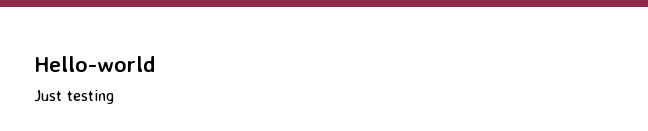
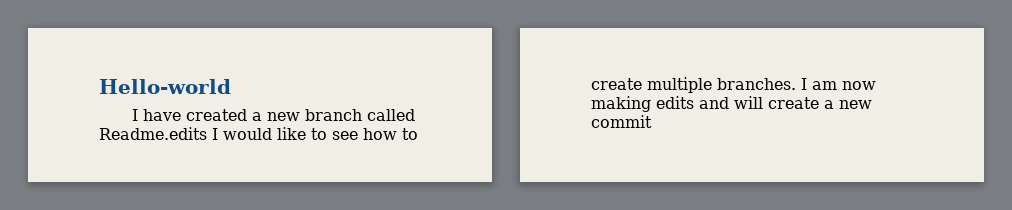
[34,90,114,104] Just testing -> [132,109,416,121] [99,127,418,140] [591,77,876,93] [591,96,872,112] [591,115,652,128] I have created a new branch called Readme.edits I would like to see how to create multiple branches. I am now making edits and will create a new commit

